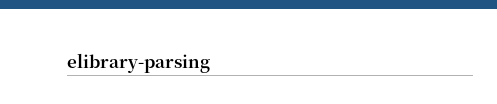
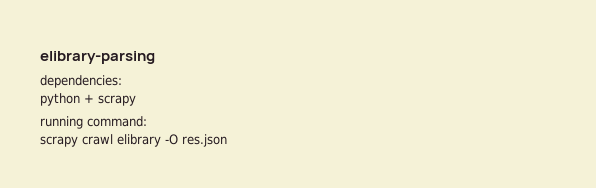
(210, 63) none -> [40,75,122,88] [40,93,136,106] [40,116,147,129] [40,134,227,147] // dependencies: // python + scrapy // running command: // scrapy crawl elibrary -O res.json

